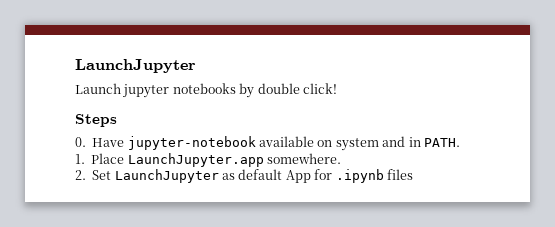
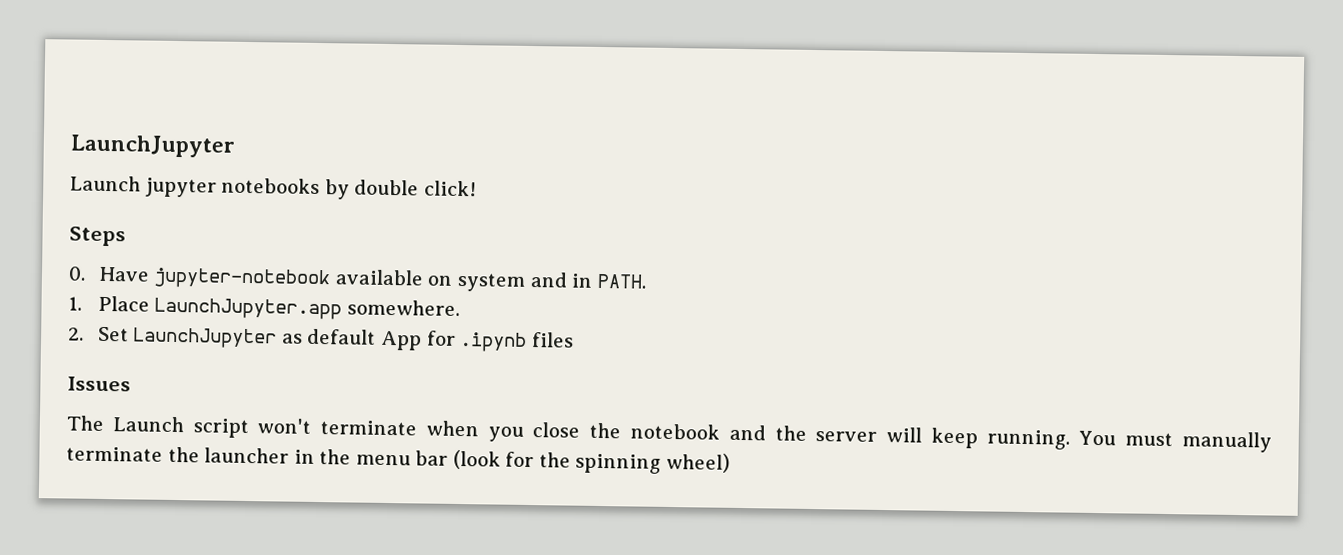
(413, 174) none -> [67,376,131,392] [66,415,1272,453] [66,446,730,474] // Issues // The Launch script won't terminate when you close the notebook and the server will keep running. You must manually terminate the launcher in the menu bar (look for the spinning wheel)

